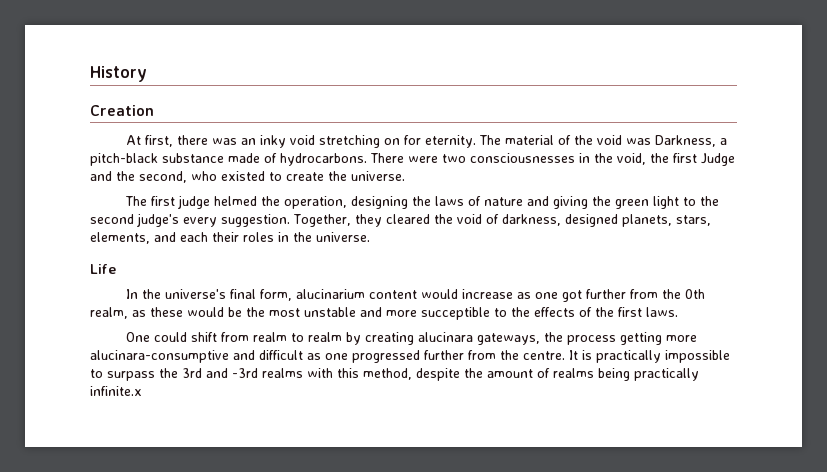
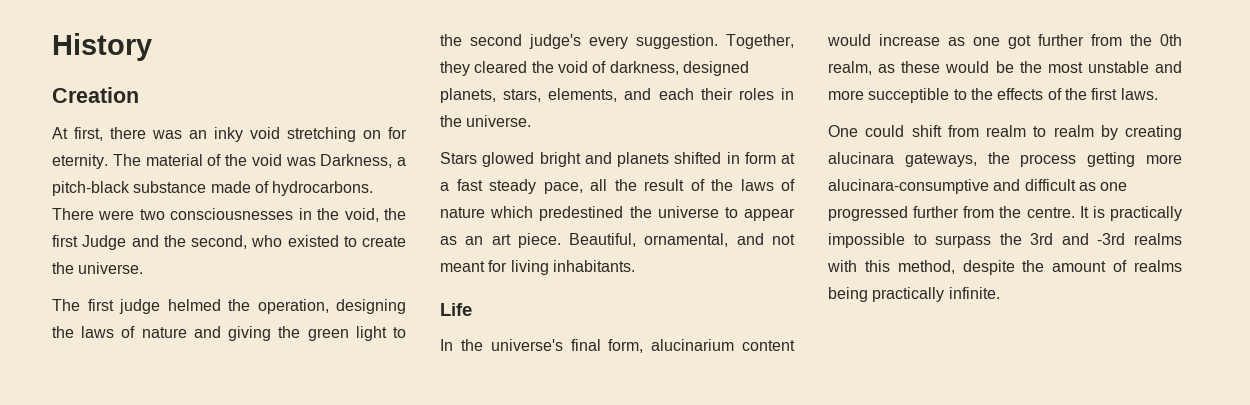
(370, 237) none -> [440,152,795,167] [440,179,795,194] [440,206,796,221] [440,233,795,248] [440,260,635,275] // Stars glowed bright and planets shifted in form at a fast steady pace, all the result of the laws of nature which predestined the universe to appear as an art piece. Beautiful, ornamental, and not meant for living inhabitants.
[90,386,142,396] infinite.x -> [948,287,1000,299] infinite.

